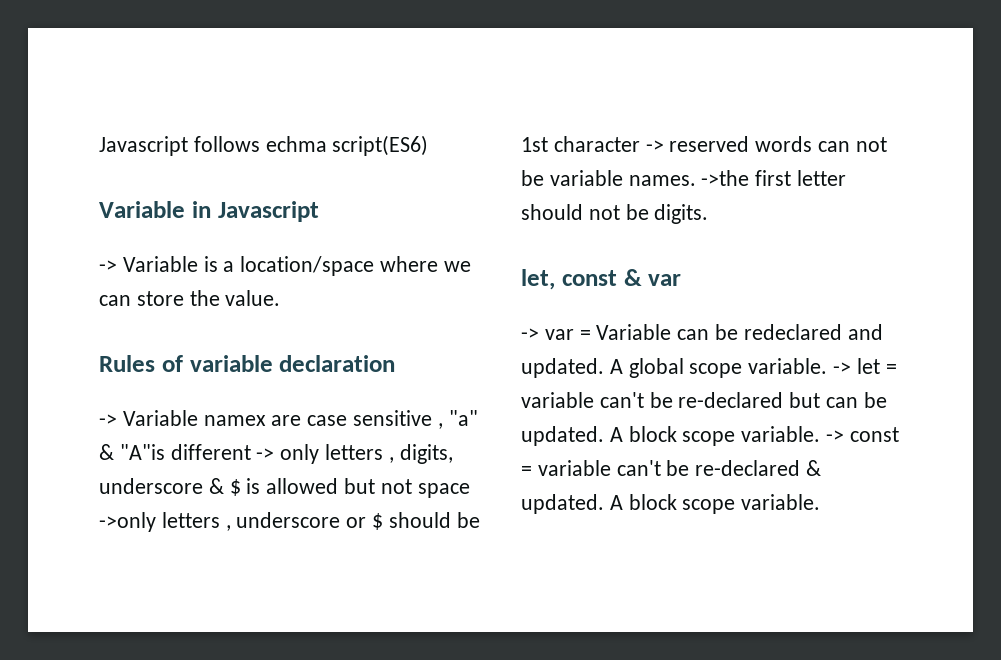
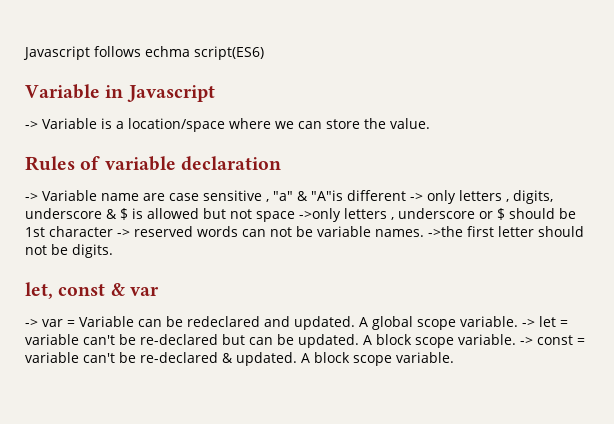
[203,415,266,426] namex -> [101,193,139,201] name

